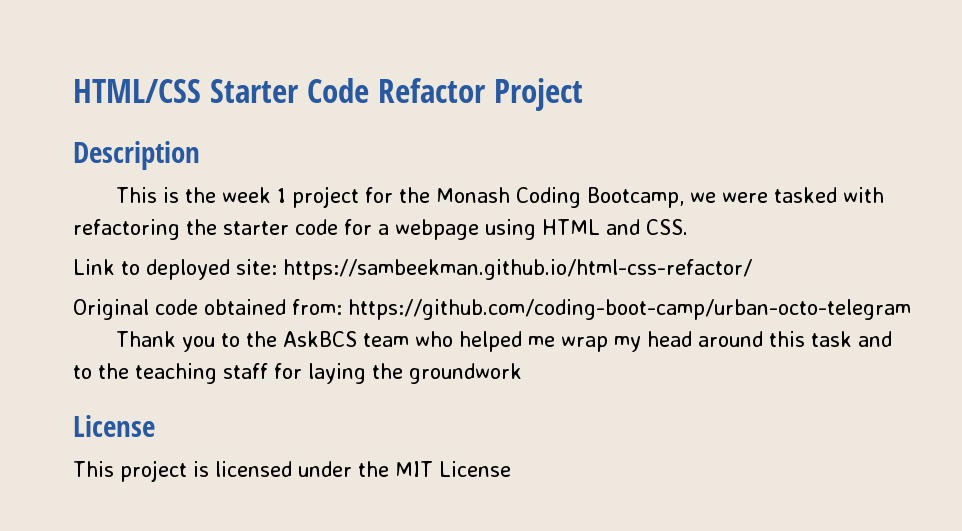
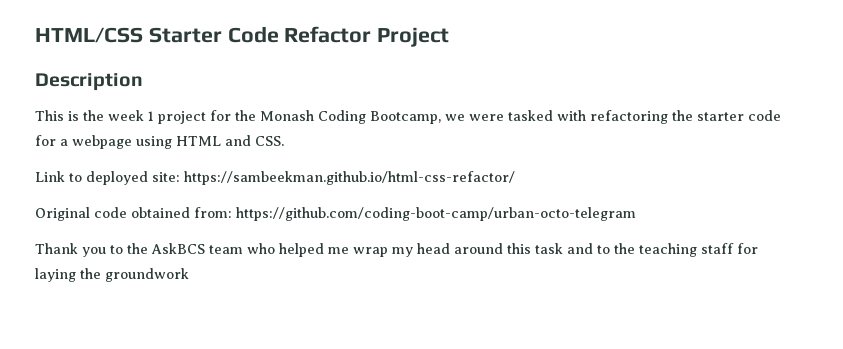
[73,415,155,437] [73,460,511,482] // License // This project is licensed under the MIT License -> (189, 275) none

